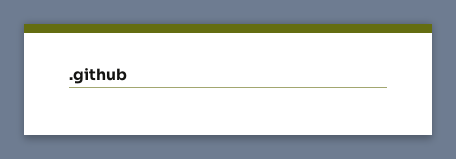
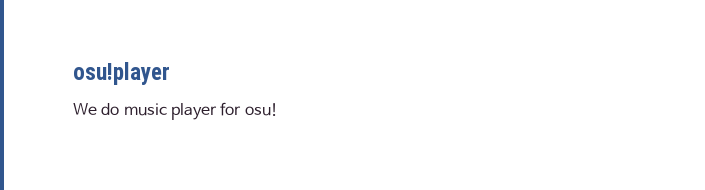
[69,68,127,84] .github -> [73,62,170,85] [73,102,278,120] osu!player // We do music player for osu!

